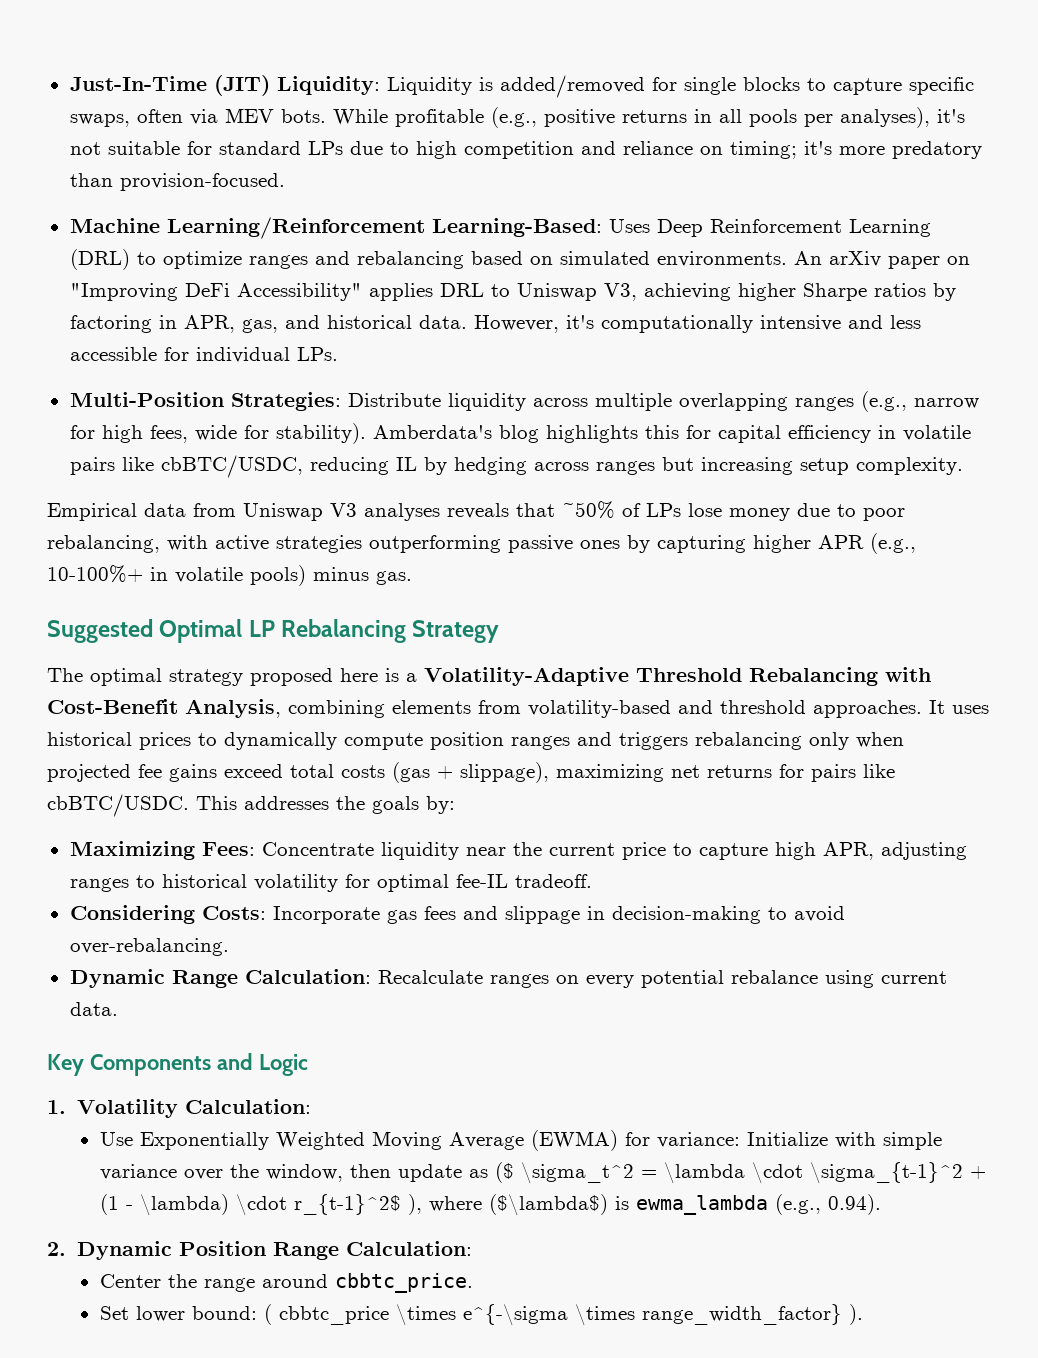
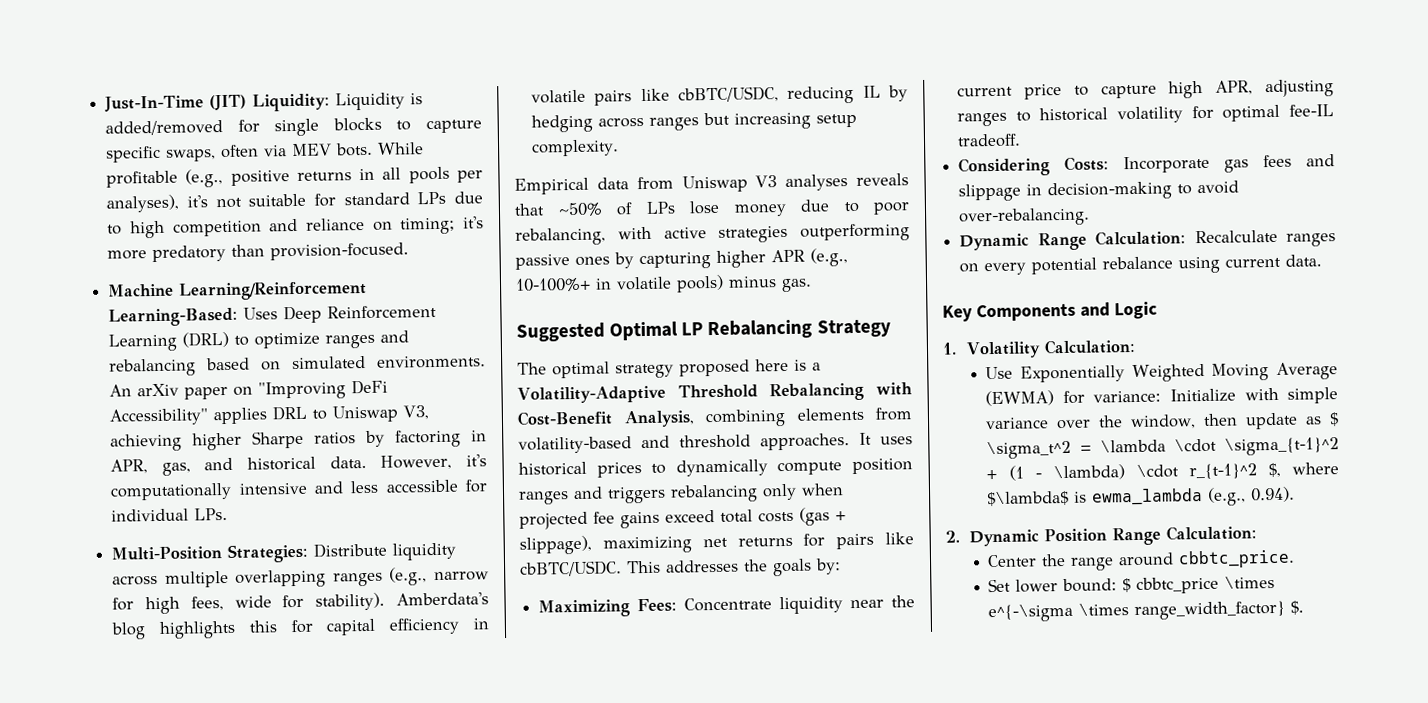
[494,1162,514,1183] ($ -> [1329,412,1339,427] $
[293,1194,608,1216] r_{t-1}^2$ ), where ($\lambda$) -> [1188,462,1339,480] [987,490,1070,507] r_{t-1}^2 $, where $\lambda$
[263,1304,272,1325] ( -> [1122,578,1132,593] $
[848,1304,863,1325] ). -> [1290,600,1305,615] $.

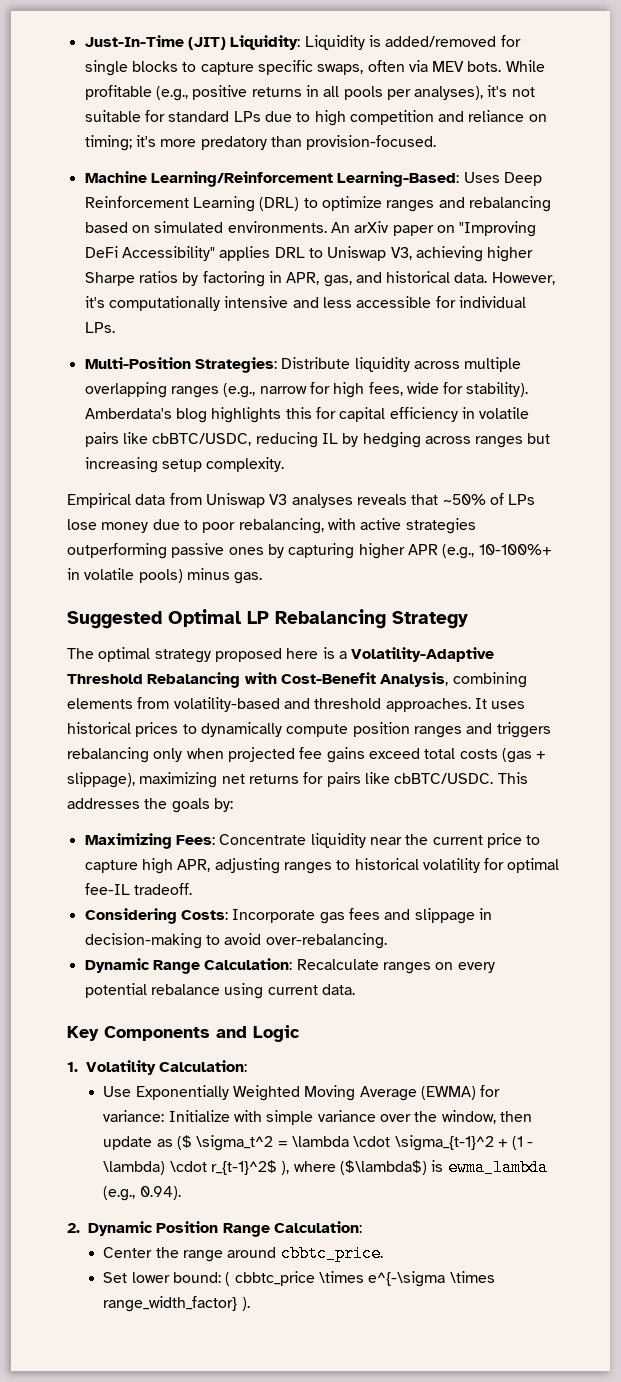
[1329,412,1339,427] $ -> [176,1135,192,1150] ($
[1188,462,1339,480] [987,490,1070,507] r_{t-1}^2 $, where $\lambda$ -> [210,1160,427,1175] r_{t-1}^2$ ), where ($\lambda$)
[1122,578,1132,593] $ -> [225,1272,231,1286] (
[1290,600,1305,615] $. -> [241,1297,250,1311] ).

